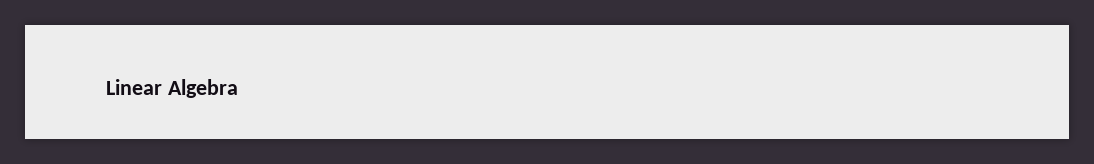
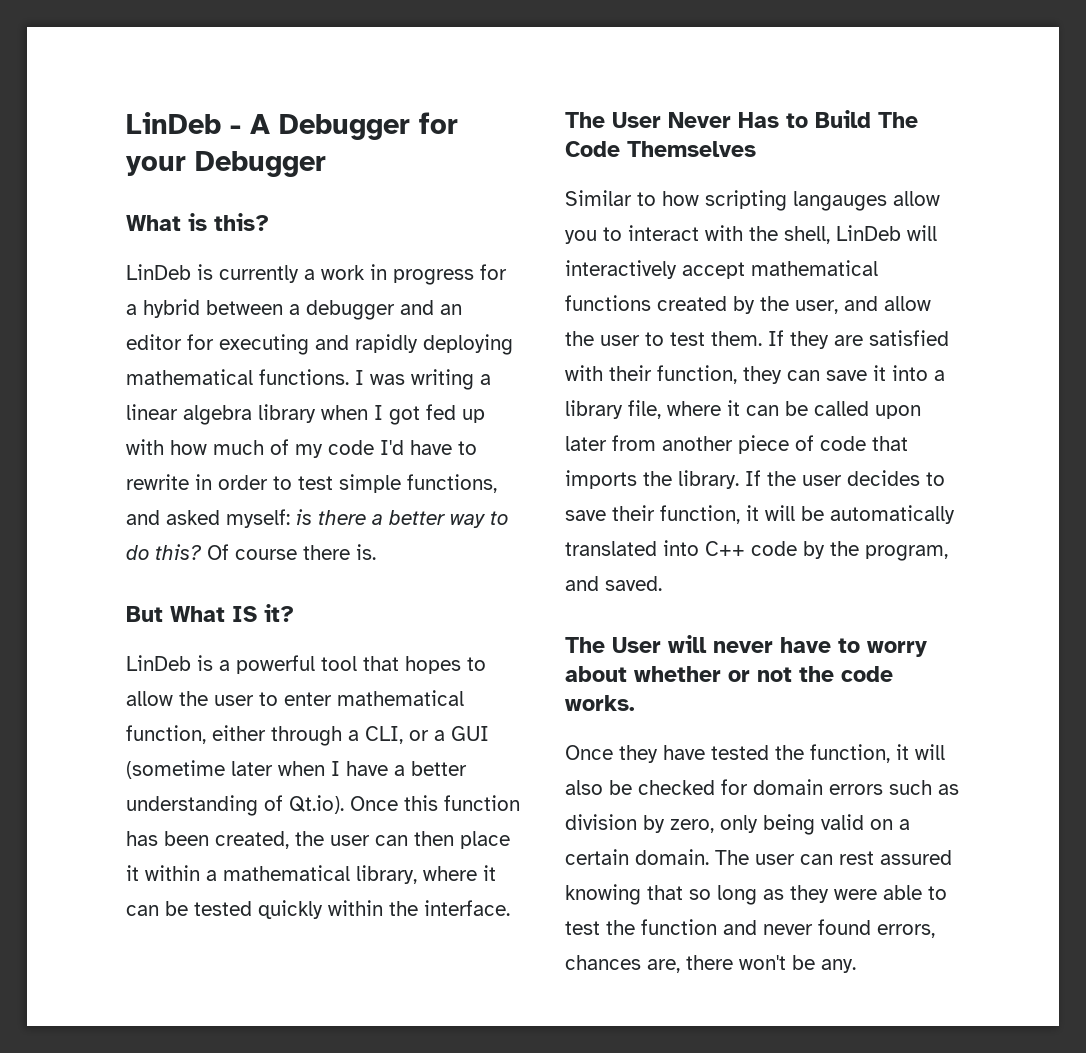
[106,79,238,98] Linear Algebra -> [126,112,458,140] [126,151,326,177] [126,213,269,231] [126,264,507,285] [126,299,462,320] [126,334,513,355] [126,369,491,390] [126,404,485,425] [126,439,477,458] [126,474,497,493] [126,509,508,528] [126,544,376,560] [126,604,294,622] [126,655,486,674] [126,690,464,706] [126,725,489,746] [126,760,467,779] [126,795,520,816] [126,831,510,849] [126,865,496,884] [126,900,510,919] [565,110,918,128] [565,141,756,157] [565,190,940,211] [565,225,937,244] [565,260,878,279] [565,295,931,314] [565,330,949,349] [565,365,945,384] [565,400,921,419] [565,435,908,454] [565,470,945,489] [565,505,955,524] [565,540,948,561] [565,576,662,591] [565,635,927,657] [565,666,893,682] [565,695,635,711] [565,744,945,763] [565,779,959,795] [565,814,910,835] [565,849,952,865] [565,884,947,905] [565,919,935,938] [565,955,856,973] LinDeb - A Debugger for your Debugger // What is this? // LinDeb is currently a work in progress for a hybrid between a debugger and an editor for executing and rapidly deploying mathematical functions. I was writing a linear algebra library when I got fed up with how much of my code I'd have to rewrite in order to test simple functions, and asked myself: is there a better way to do this? Of course there is. // But What IS it? // LinDeb is a powerful tool that hopes to allow the user to enter mathematical function, either through a CLI, or a GUI (sometime later when I have a better understanding of Qt.io). Once this function has been created, the user can then place it within a mathematical library, where it can be tested quickly within the interface. // The User Never Has to Build The Code Themselves // Similar to how scripting langauges allow you to interact with the shell, LinDeb will interactively accept mathematical functions created by the user, and allow the user to test them. If they are satisfied with their function, they can save it into a library file, where it can be called upon later from another piece of code that imports the library. If the user decides to save their function, it will be automatically translated into C++ code by the program, and saved. // The User will never have to worry about whether or not the code works. // Once they have tested the function, it will also be checked for domain errors such as division by zero, only being valid on a certain domain. The user can rest assured knowing that so long as they were able to test the function and never found errors, chances are, there won't be any.

